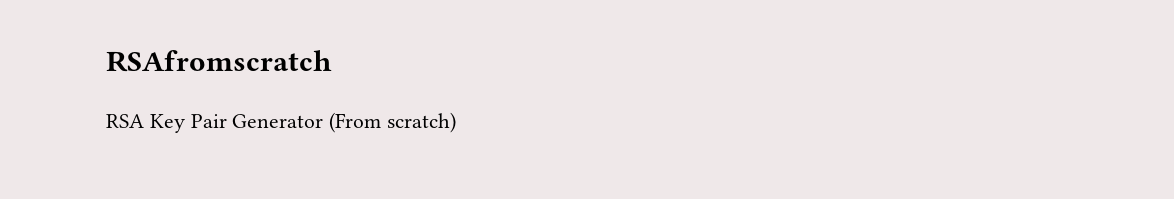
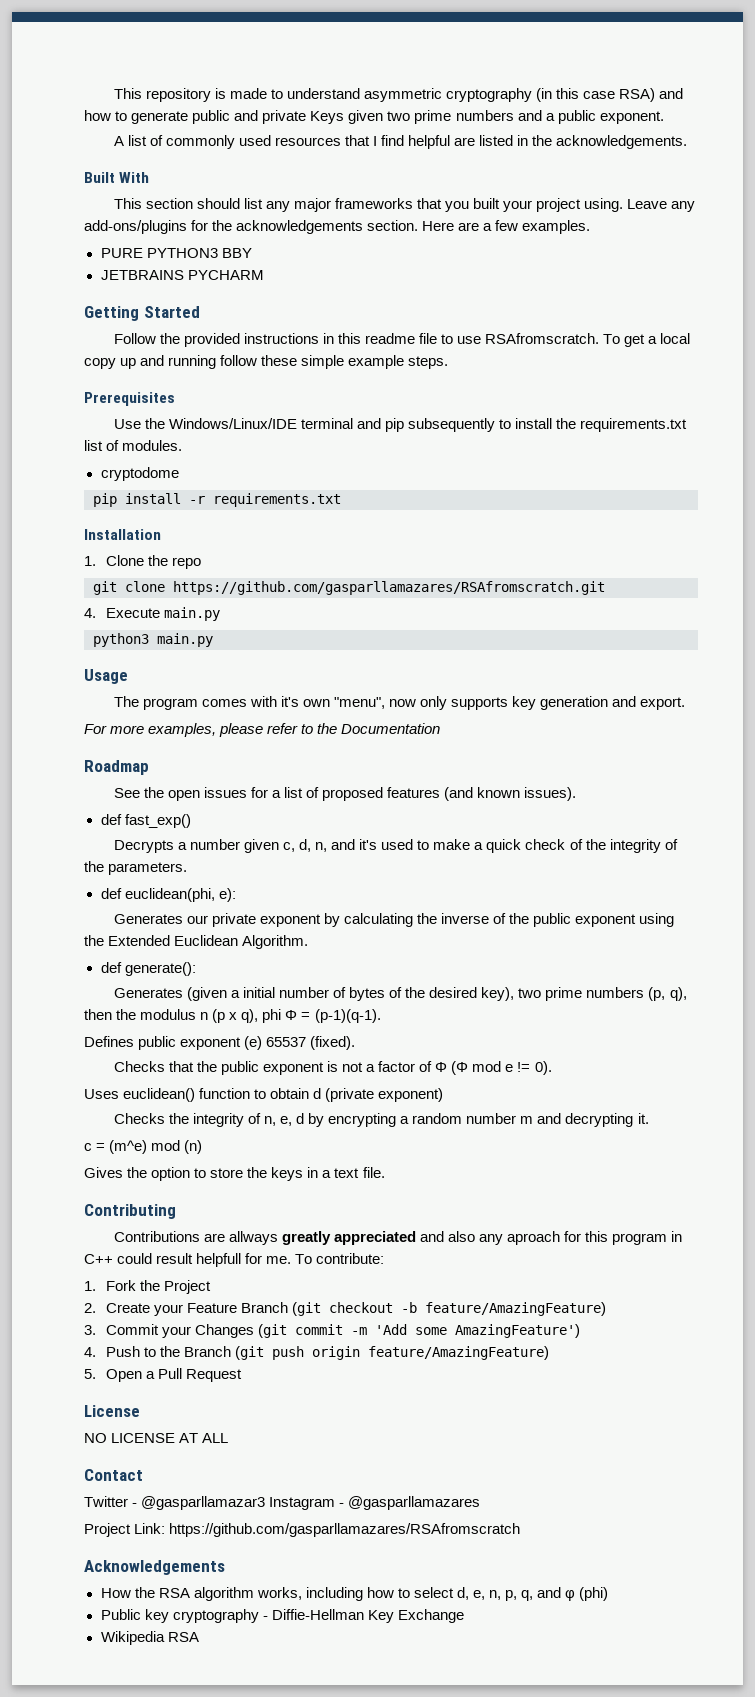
[106,50,332,72] [106,112,457,133] RSAfromscratch // RSA Key Pair Generator (From scratch) -> [113,88,684,102] [84,110,664,124] [113,135,688,149] [84,172,150,183] [113,198,696,212] [84,220,591,234] [100,248,252,258] [100,270,264,280] [84,306,200,321] [113,333,691,347] [84,355,449,369] [84,392,175,406] [113,418,688,432] [84,440,183,451] [100,467,179,481] [93,493,341,507] [84,529,161,540] [84,555,201,569] [93,581,605,595] [84,607,220,621] [93,633,213,647] [84,669,128,684] [113,696,686,710] [84,723,441,737] [84,760,149,775] [113,787,577,801] [100,814,191,828] [113,839,678,853] [84,861,188,875] [100,888,236,902] [113,913,675,927] [84,935,309,949] [100,962,196,976] [113,987,687,1001] [84,1009,381,1023] [84,1036,356,1050] [113,1061,552,1075] [84,1088,444,1102] [113,1113,649,1127] [84,1140,203,1154] [84,1167,385,1181] [84,1204,176,1219] [113,1231,683,1245] [84,1253,385,1267] [84,1280,211,1294] [84,1302,607,1316] [84,1324,580,1338] [84,1346,550,1360] [84,1368,242,1382] [84,1405,140,1417] [84,1433,229,1443] [84,1469,143,1481] [84,1496,481,1510] [84,1523,521,1537] [84,1560,225,1575] [100,1587,609,1601] [100,1609,464,1623] [100,1631,199,1645] This repository is made to understand asymmetric cryptography (in this case RSA) and how to generate public and private Keys given two prime numbers and a public exponent. // A list of commonly used resources that I find helpful are listed in the acknowledgements. // Built With // This section should list any major frameworks that you built your project using. Leave any add-ons/plugins for the acknowledgements section. Here are a few examples. // PURE PYTHON3 BBY // JETBRAINS PYCHARM // Getting Started // Follow the provided instructions in this readme file to use RSAfromscratch. To get a local copy up and running follow these simple example steps. // Prerequisites // Use the Windows/Linux/IDE terminal and pip subsequently to install the requirements.txt list of modules. // cryptodome // pip install -r requirements.txt // Installation // 1. Clone the repo // git clone https://github.com/gasparllamazares/RSAfromscratch.git // 4. Execute main.py // python3 main.py // Usage // The program comes with it's own "menu", now only supports key generation and export. // For more examples, please refer to the Documentation // Roadmap // See the open issues for a list of proposed features (and known issues). // def fast_exp() // Decrypts a number given c, d, n, and it's used to make a quick check of the integrity of the parameters. // def euclidean(phi, e): // Generates our private exponent by calculating the inverse of the public exponent using the Extended Euclidean Algorithm. // def generate(): // Generates (given a initial number of bytes of the desired key), two prime numbers (p, q), then the modulus n (p x q), phi Φ = (p-1)(q-1). // Defines public exponent (e) 65537 (fixed). // Checks that the public exponent is not a factor of Φ (Φ mod e != 0). // Uses euclidean() function to obtain d (private exponent) // Checks the integrity of n, e, d by encrypting a random number m and decrypting it. // c = (m^e) mod (n) // Gives the option to store the keys in a text file. // Contributing // Contributions are allways greatly appreciated and also any aproach for this program in C++ could result helpfull for me. To contribute: // 1. Fork the Project // 2. Create your Feature Branch (git checkout -b feature/AmazingFeature) // 3. Commit your Changes (git commit -m 'Add some AmazingFeature') // 4. Push to the Branch (git push origin feature/AmazingFeature) // 5. Open a Pull Request // License // NO LICENSE AT ALL // Contact // Twitter - @gasparllamazar3 Instagram - @gasparllamazares // Project Link: https://github.com/gasparllamazares/RSAfromscratch // Acknowledgements // How the RSA algorithm works, including how to select d, e, n, p, q, and φ (phi) // Public key cryptography - Diffie-Hellman Key Exchange // Wikipedia RSA

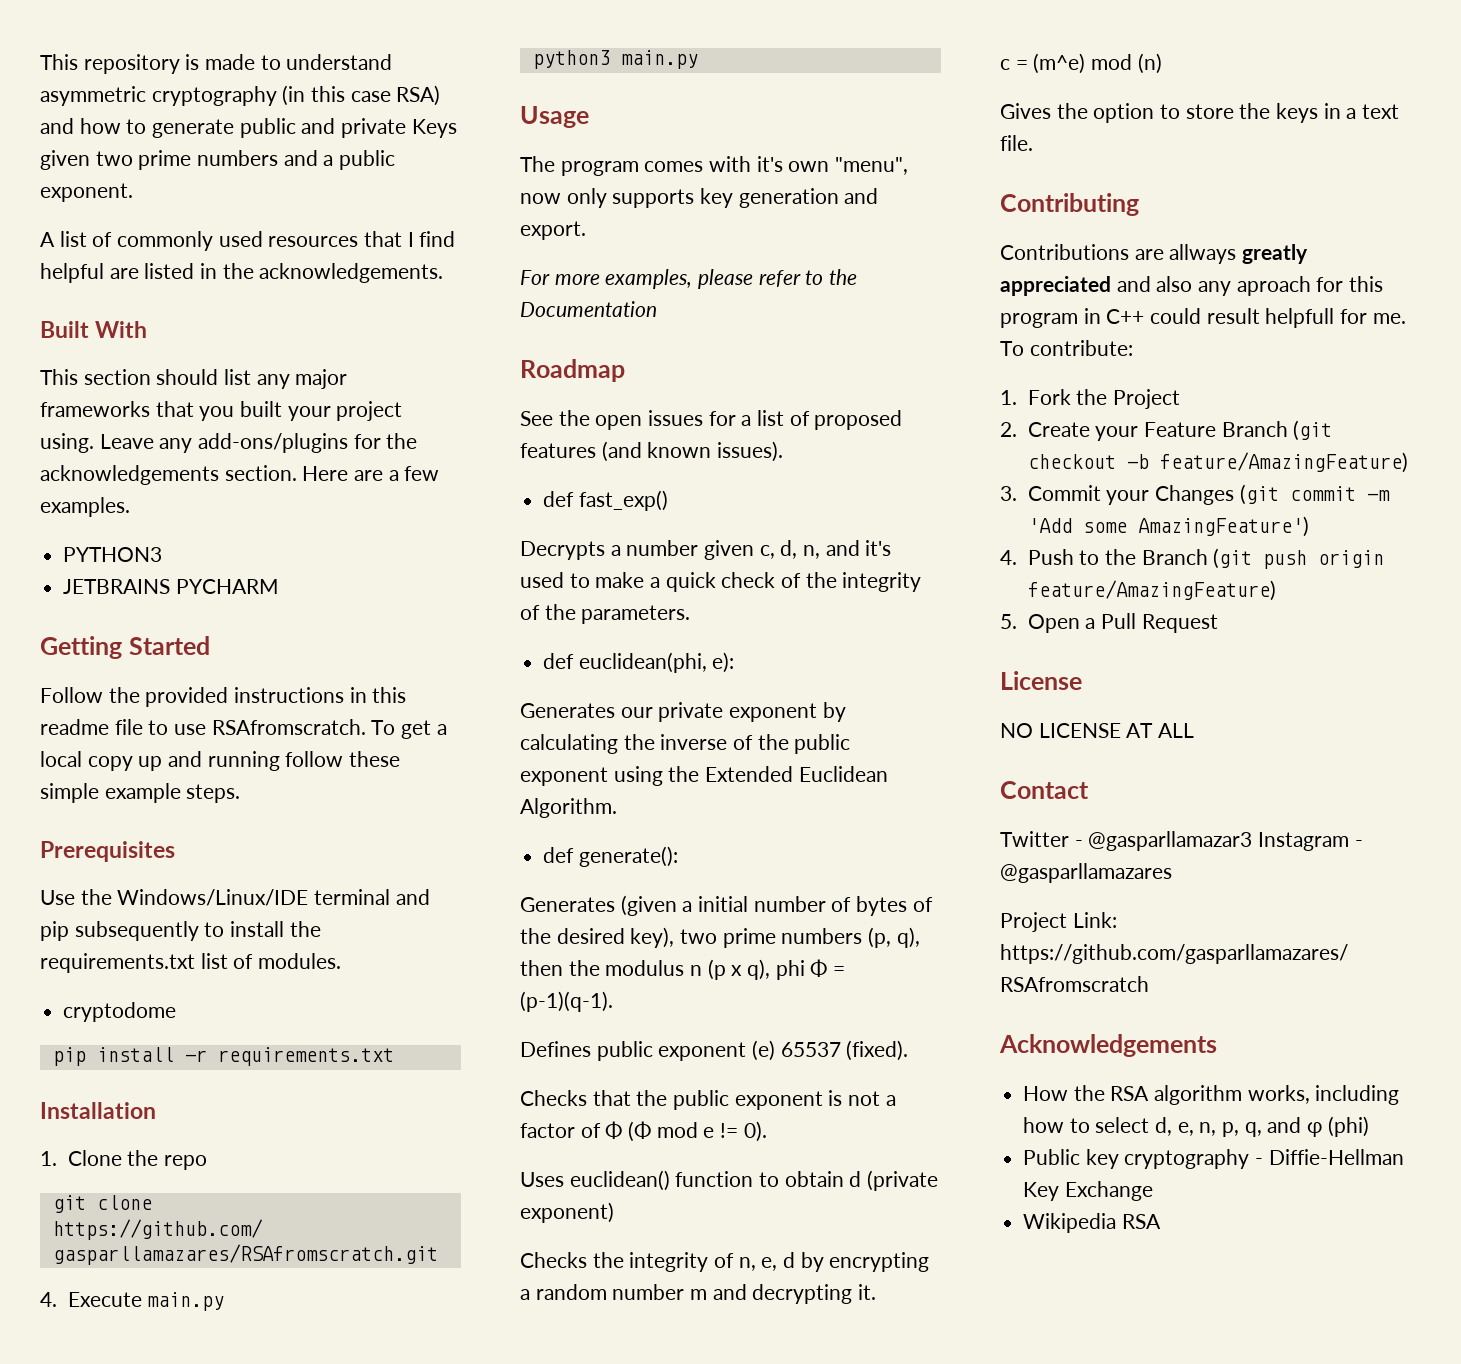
[100,248,143,258] PURE -> (130, 507) none
[221,248,252,258] BBY -> (163, 554) none

